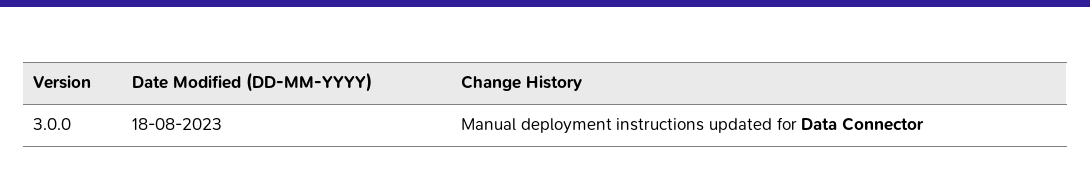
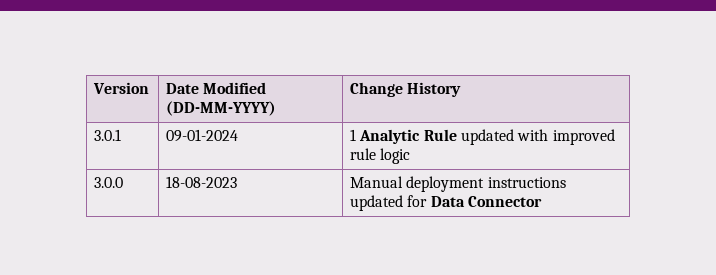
(583, 83) none -> [94,129,122,141] [166,129,239,142] [350,129,615,145] [350,148,411,164] // 3.0.1 | 09-01-2024 | 1 Analytic Rule updated with improved rule logic

